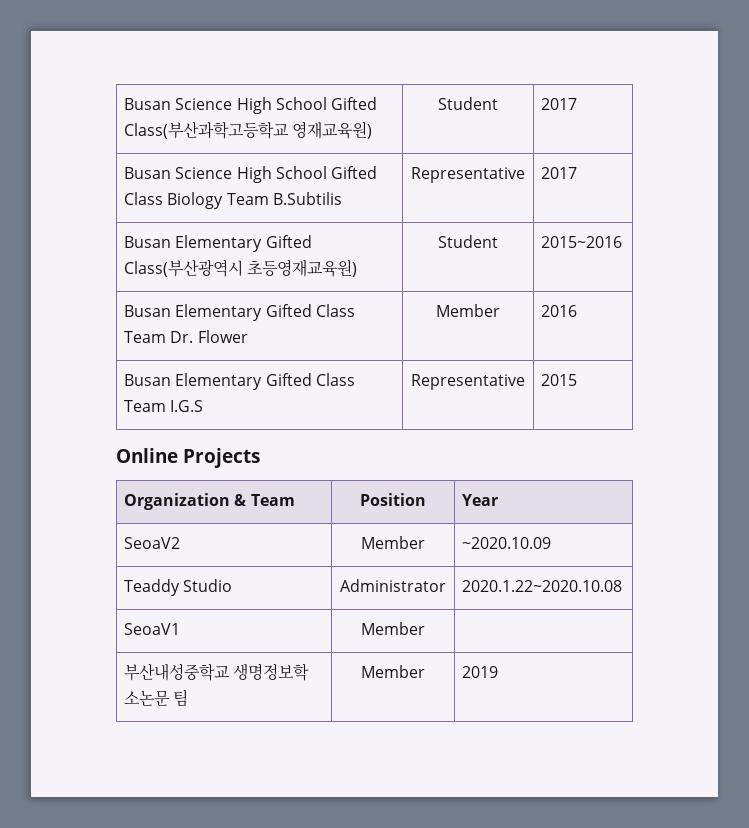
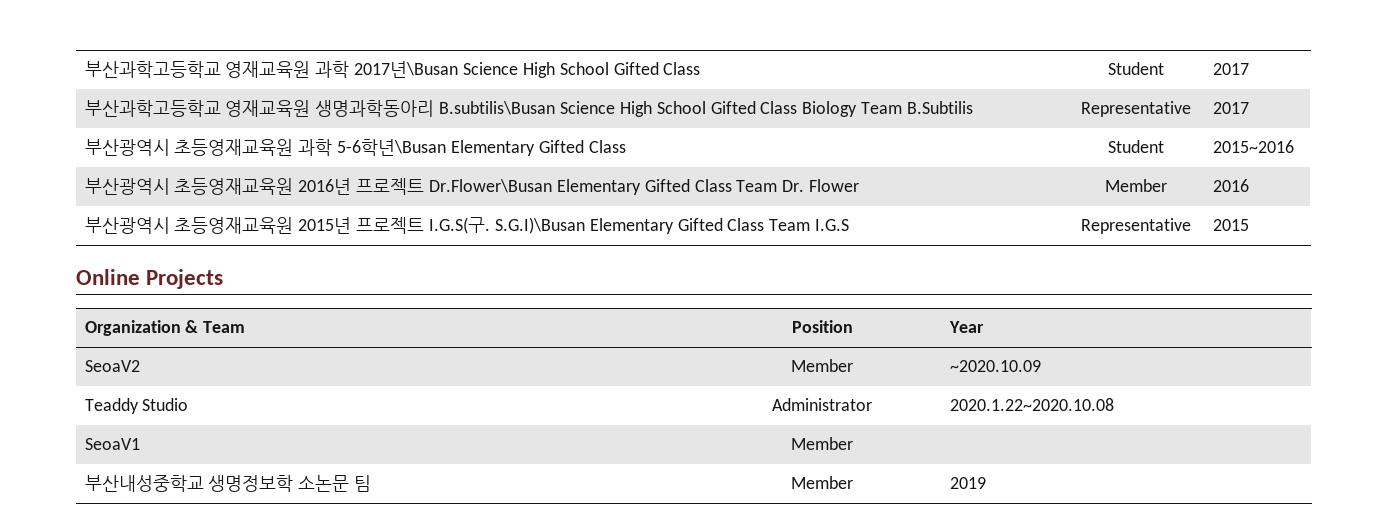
[124,97,378,114] [124,121,373,139] Busan Science High School Gifted Class(부산과학고등학교 영재교육원) -> [84,61,701,78] 부산과학고등학교 영재교육원 과학 2017년\Busan Science High School Gifted Class
[124,167,172,179] Busan -> [84,100,556,117] 부산과학고등학교 영재교육원 생명과학동아리 B.subtilis\Busan
[124,235,312,252] [124,259,358,277] [438,235,498,248] [541,236,623,248] [124,305,172,317] Busan Elementary Gifted Class(부산광역시 초등영재교육원) | Student | 2015~2016 // Busan -> [84,139,626,156] [1108,140,1164,153] [1212,140,1294,153] [84,178,552,195] 부산광역시 초등영재교육원 과학 5-6학년\Busan Elementary Gifted Class | Student | 2015~2016 // 부산광역시 초등영재교육원 2016년 프로젝트 Dr.Flower\Busan
[124,374,172,386] Busan -> [84,217,585,234] 부산광역시 초등영재교육원 2015년 프로젝트 I.G.S(구. S.G.I)\Busan

